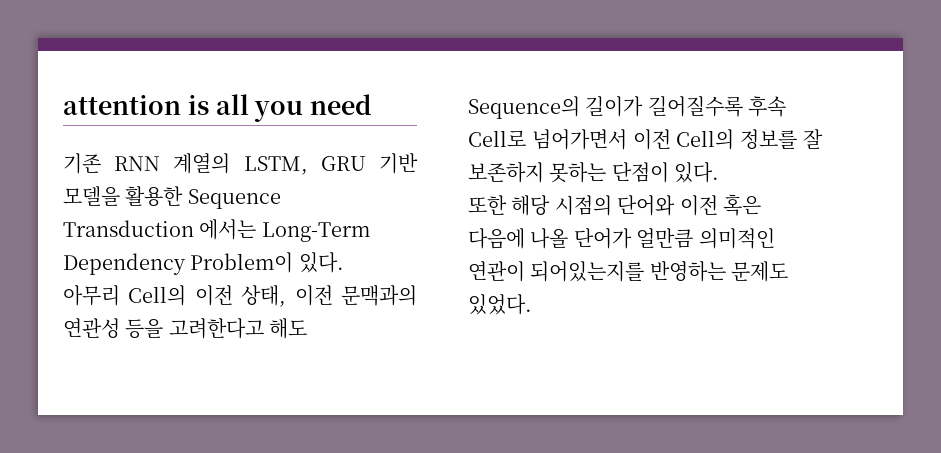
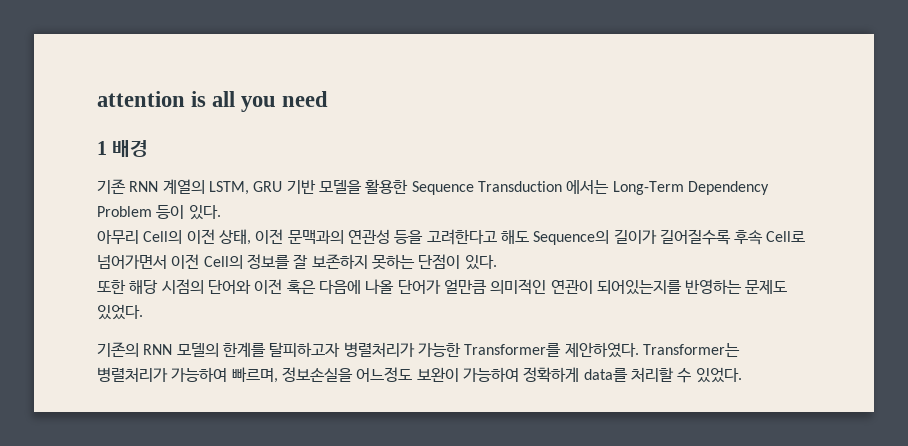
(371, 104) none -> [97,140,149,157] // 1 배경
[190,252,294,273] Problem이 -> [97,205,185,219] Problem 등이
(532, 304) none -> [97,342,740,358] [97,367,742,383] // 기존의 RNN 모델의 한계를 탈피하고자 병렬처리가 가능한 Transformer를 제안하였다. Transformer는 병렬처리가 가능하여 빠르며, 정보손실을 어느정도 보완이 가능하여 정확하게 data를 처리할 수 있었다.

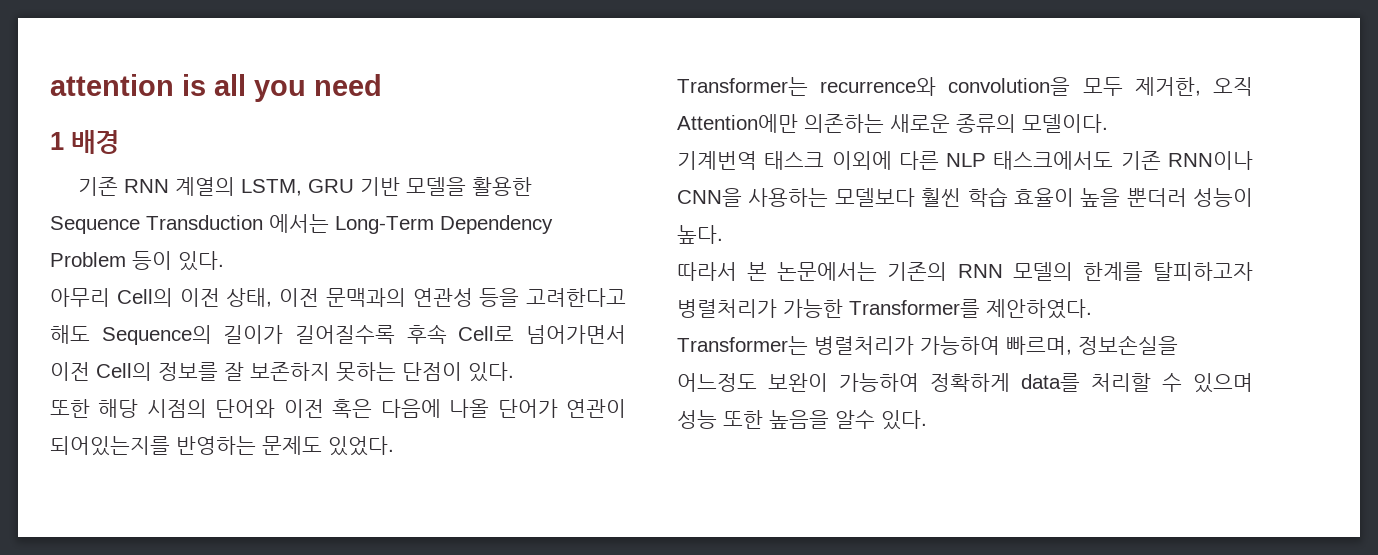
[443,279,547,295] 얼만큼 의미적인 -> (558, 408) none
(143, 312) none -> [677,77,1253,96] [677,114,1108,133] [677,151,1253,170] [677,187,1253,207] [677,225,723,244] [677,262,878,281] Transformer는 recurrence와 convolution을 모두 제거한, 오직 Attention에만 의존하는 새로운 종류의 모델이다. // 기계번역 태스크 이외에 다른 NLP 태스크에서도 기존 RNN이나 CNN을 사용하는 모델보다 훨씬 학습 효율이 높을 뿐더러 성능이 높다. // 따라서 본 논문에서는
(639, 350) none -> (1092, 309) //
[695,367,742,383] 있었다. -> [1193,373,1253,393] [677,410,927,430] 있으며 성능 또한 높음을 알수 있다.

